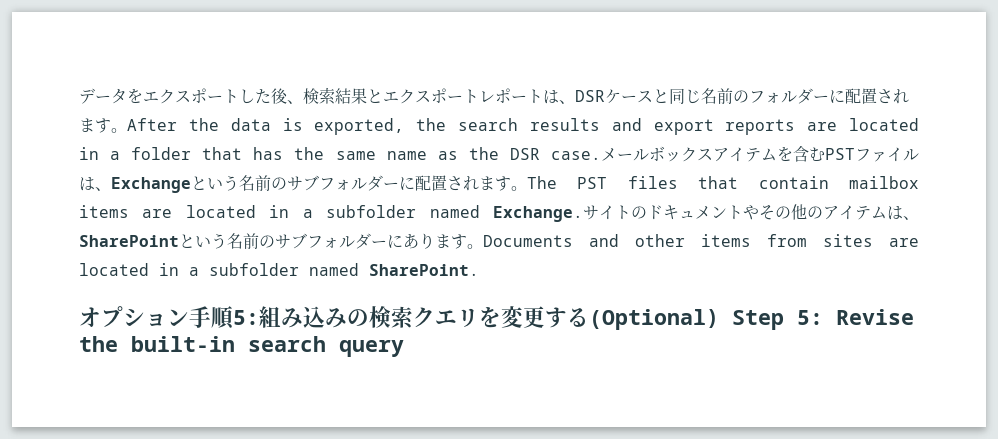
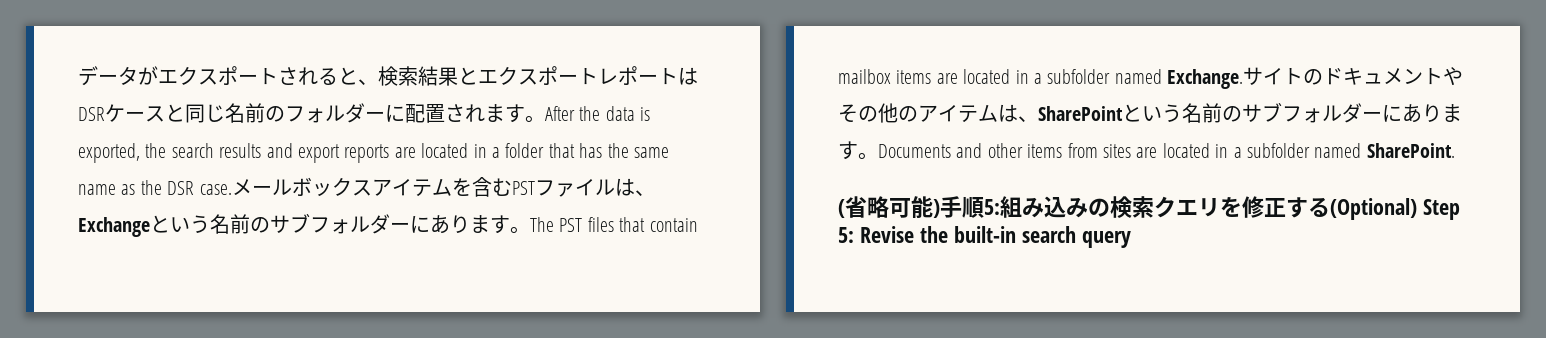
[127,88,288,104] をエクスポートした後 -> [138,66,358,85] がエクスポートされると
[559,100,575,104] 、 -> (698, 76) none
[415,175,479,191] 配置され -> [430,215,470,234] あり
[79,306,189,327] オプション -> [838,196,940,218] (省略可能)
[501,306,545,328] 変更 -> [1242,196,1286,218] 修正

